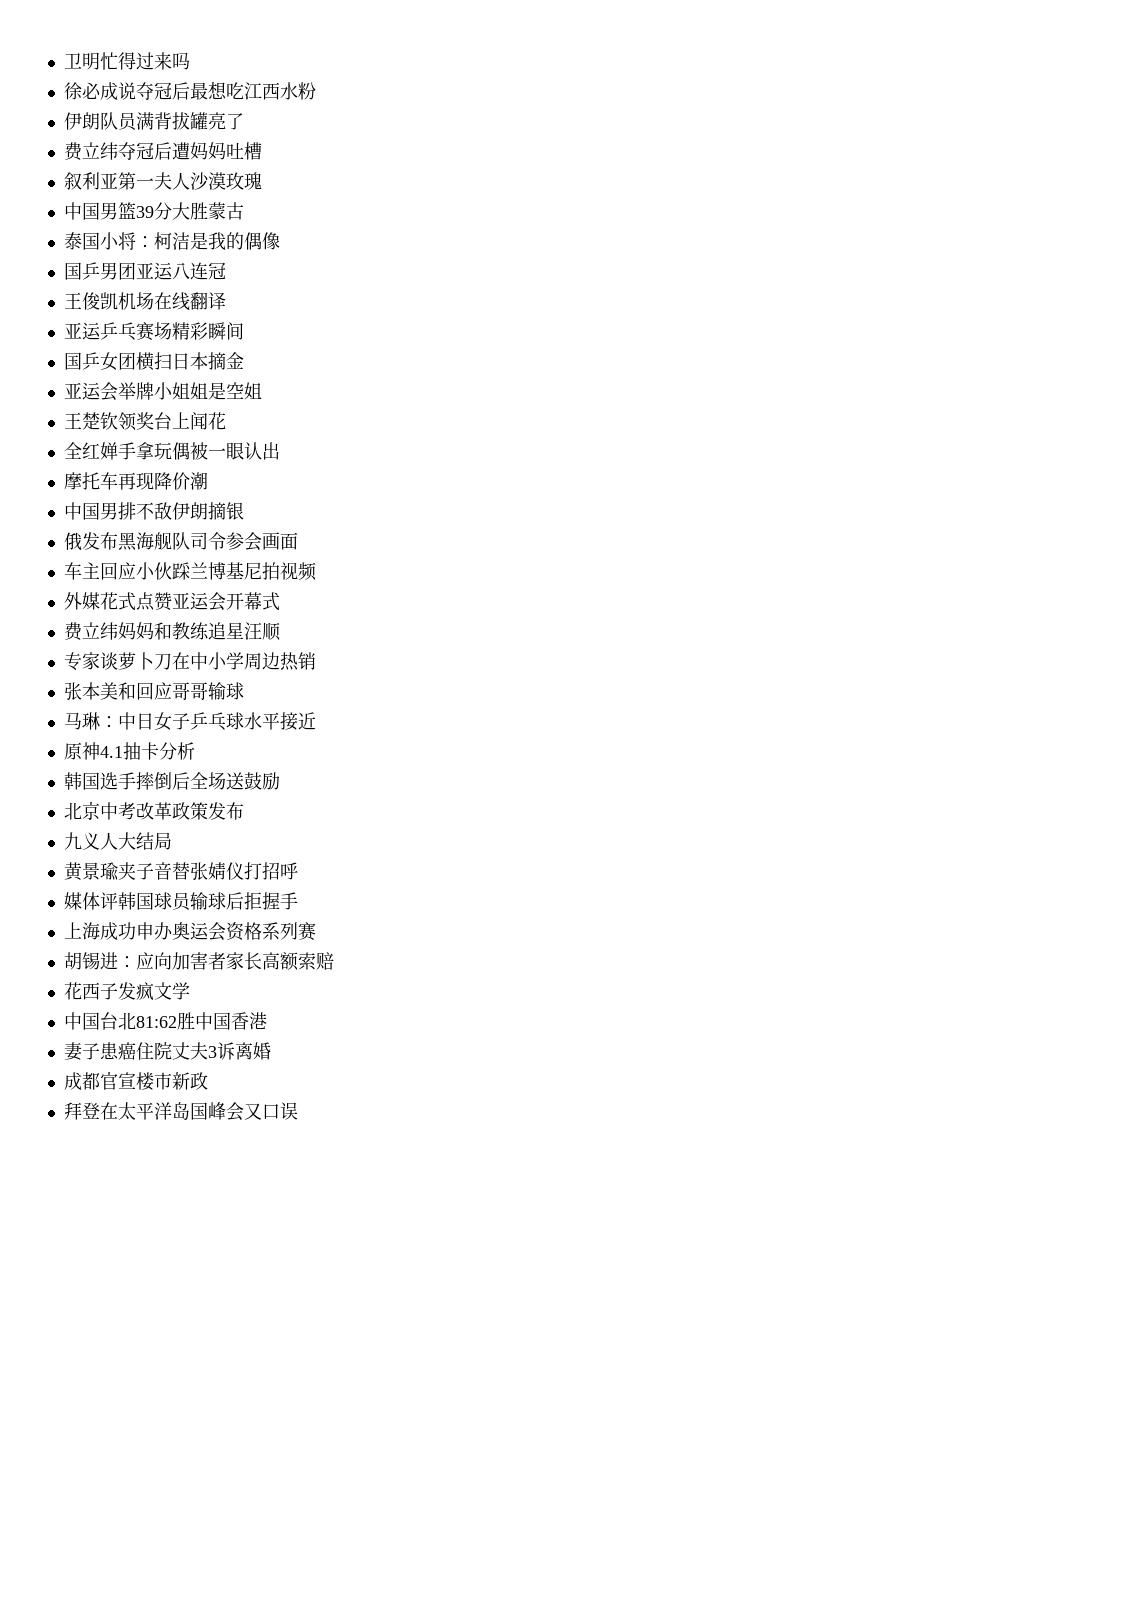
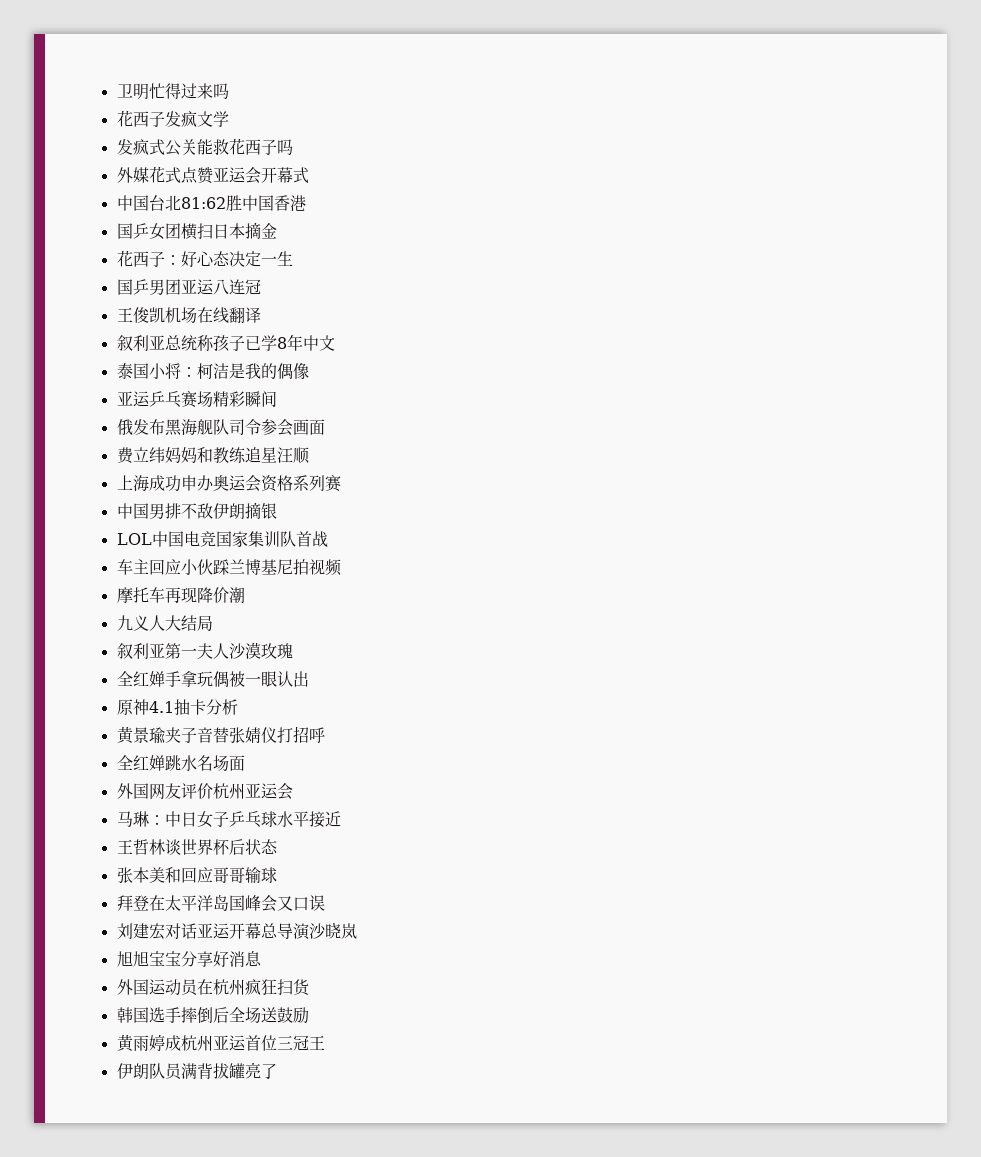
[63,81,316,100] [63,112,244,131] [63,142,262,161] [63,172,262,190] [63,202,244,220] [63,232,280,250] 徐必成说夺冠后最想吃江西水粉 // 伊朗队员满背拔罐亮了 // 费立纬夺冠后遭妈妈吐槽 // 叙利亚第一夫人沙漠玫瑰 // 中国男篮39分大胜蒙古 // 泰国小将：柯洁是我的偶像 -> [116,110,229,127] [116,138,293,156] [116,166,309,184] [116,195,306,212] [116,222,277,240] [116,250,293,267] 花西子发疯文学 // 发疯式公关能救花西子吗 // 外媒花式点赞亚运会开幕式 // 中国台北81:62胜中国香港 // 国乒女团横扫日本摘金 // 花西子：好心态决定一生
(226, 301) none -> [116,334,335,352] [116,363,309,380] // 叙利亚总统称孩子已学8年中文 // 泰国小将：柯洁是我的偶像
[63,352,244,371] [63,382,262,401] [63,412,226,431] [63,442,280,460] [63,472,208,490] [63,502,244,520] // 国乒女团横扫日本摘金 // 亚运会举牌小姐姐是空姐 // 王楚钦领奖台上闻花 // 全红婵手拿玩偶被一眼认出 // 摩托车再现降价潮 // 中国男排不敌伊朗摘银 -> (277, 399) none
(298, 541) none -> [116,447,310,464] [116,475,341,492] [116,502,277,520] [116,531,328,548] // 费立纬妈妈和教练追星汪顺 // 上海成功申办奥运会资格系列赛 // 中国男排不敌伊朗摘银 // LOL中国电竞国家集训队首战
[63,592,280,611] [63,622,281,641] [63,652,316,671] [63,682,244,700] 外媒花式点赞亚运会开幕式 // 费立纬妈妈和教练追星汪顺 // 专家谈萝卜刀在中小学周边热销 // 张本美和回应哥哥输球 -> [116,587,245,603] [116,615,213,631] [116,642,293,660] [116,671,309,687] [116,699,238,715] [116,726,325,744] [116,755,245,771] [116,783,293,800] 摩托车再现降价潮 // 九义人大结局 // 叙利亚第一夫人沙漠玫瑰 // 全红婵手拿玩偶被一眼认出 // 原神4.1抽卡分析 // 黄景瑜夹子音替张婧仪打招呼 // 全红婵跳水名场面 // 外国网友评价杭州亚运会
[63,742,195,760] 原神4.1抽卡分析 -> [116,839,278,855] [116,867,277,883] [116,895,325,912] [116,922,357,940] [116,951,262,967] [116,979,310,996] 王哲林谈世界杯后状态 // 张本美和回应哥哥输球 // 拜登在太平洋岛国峰会又口误 // 刘建宏对话亚运开幕总导演沙晓岚 // 旭旭宝宝分享好消息 // 外国运动员在杭州疯狂扫货
[63,802,244,820] [63,832,172,850] [63,862,298,881] [63,892,298,911] [63,922,316,941] [63,952,334,971] [63,982,190,1001] [63,1012,267,1030] [63,1042,271,1061] [63,1072,208,1091] [63,1102,298,1121] 北京中考改革政策发布 // 九义人大结局 // 黄景瑜夹子音替张婧仪打招呼 // 媒体评韩国球员输球后拒握手 // 上海成功申办奥运会资格系列赛 // 胡锡进：应向加害者家长高额索赔 // 花西子发疯文学 // 中国台北81:62胜中国香港 // 妻子患癌住院丈夫3诉离婚 // 成都官宣楼市新政 // 拜登在太平洋岛国峰会又口误 -> [116,1034,325,1052] [116,1062,277,1080] 黄雨婷成杭州亚运首位三冠王 // 伊朗队员满背拔罐亮了

